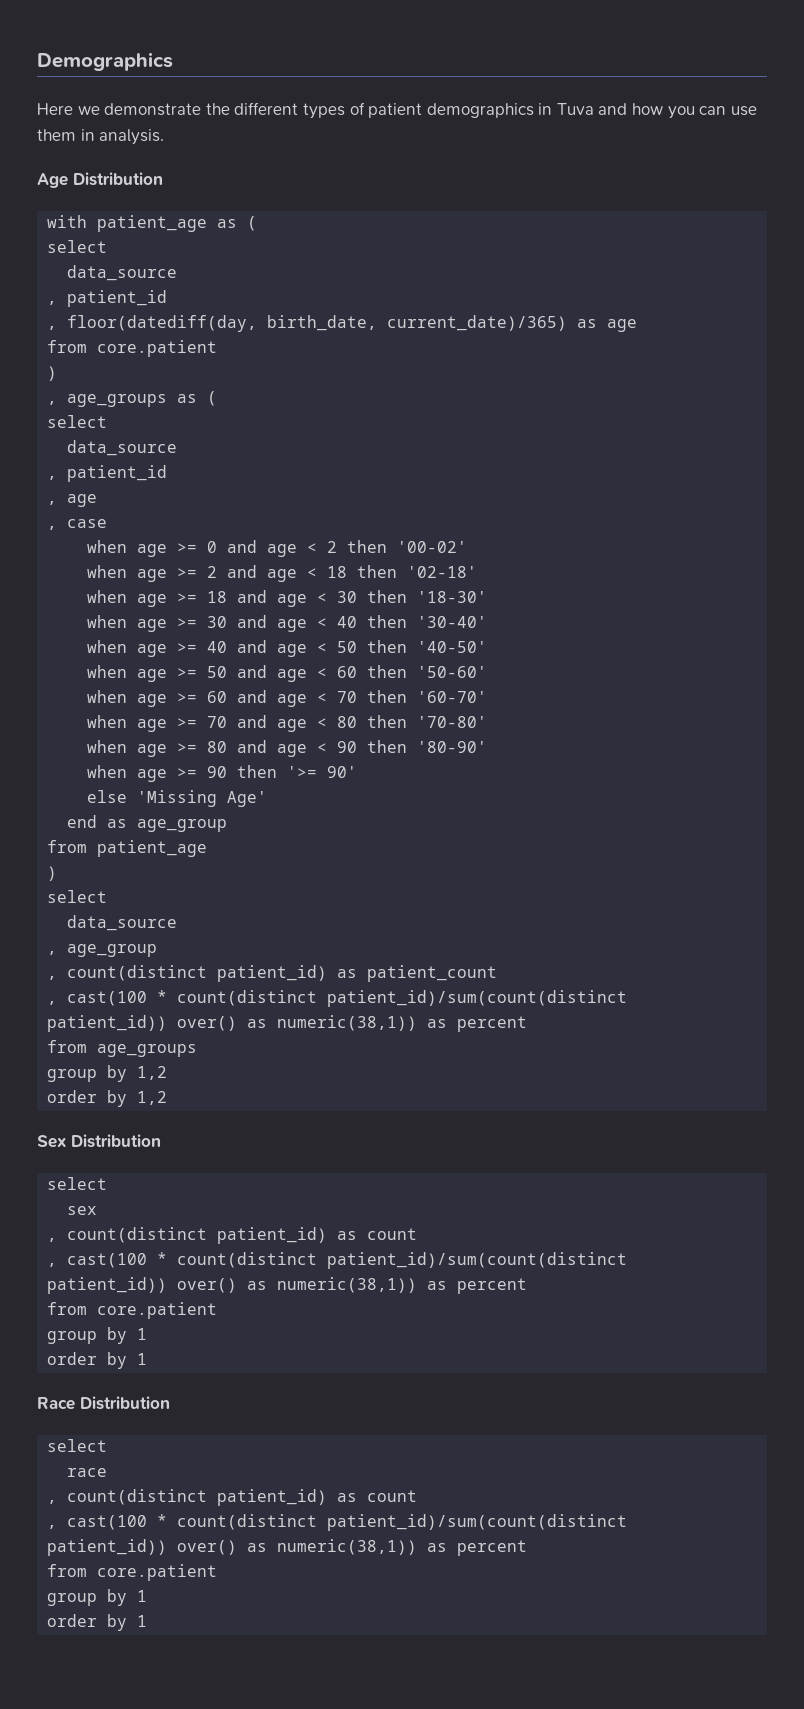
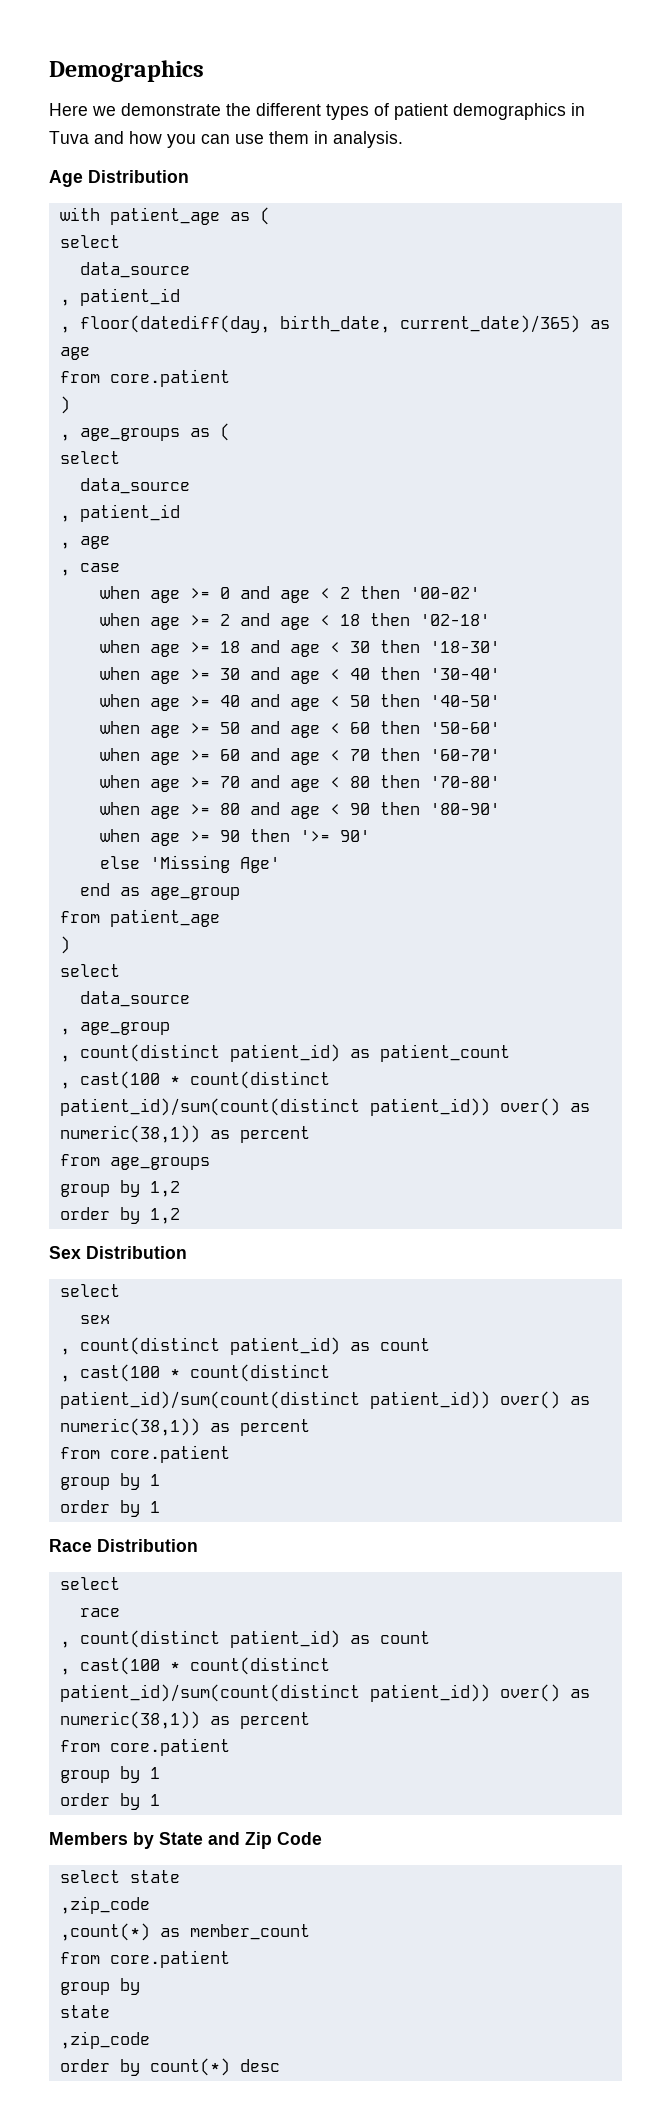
(148, 1621) none -> [49,1832,322,1849] [59,1870,180,1883] [59,1896,150,1914] [59,1923,310,1941] [59,1950,230,1968] [59,1978,140,1995] [59,2005,110,2018] [59,2031,150,2049] [59,2058,280,2076] // Members by State and Zip Code // select state // ,zip_code // ,count(*) as member_count // from core.patient // group by // state // ,zip_code // order by count(*) desc

